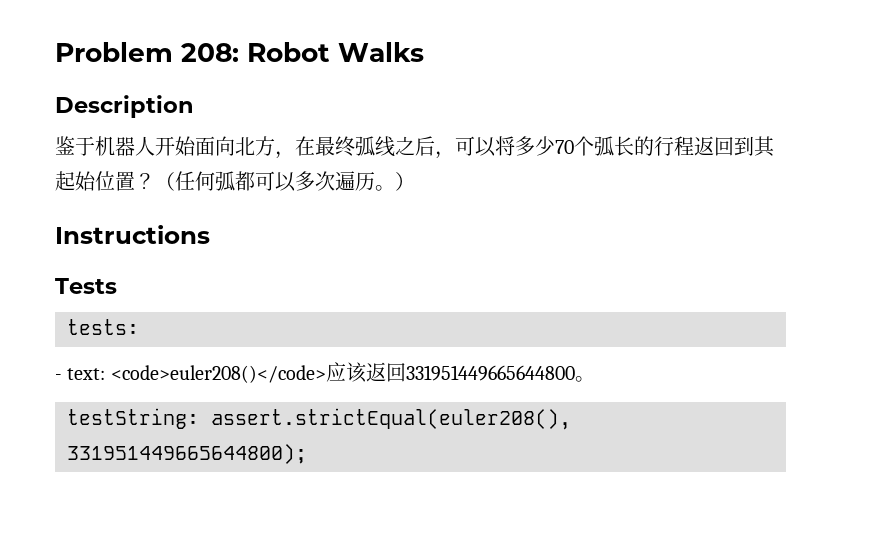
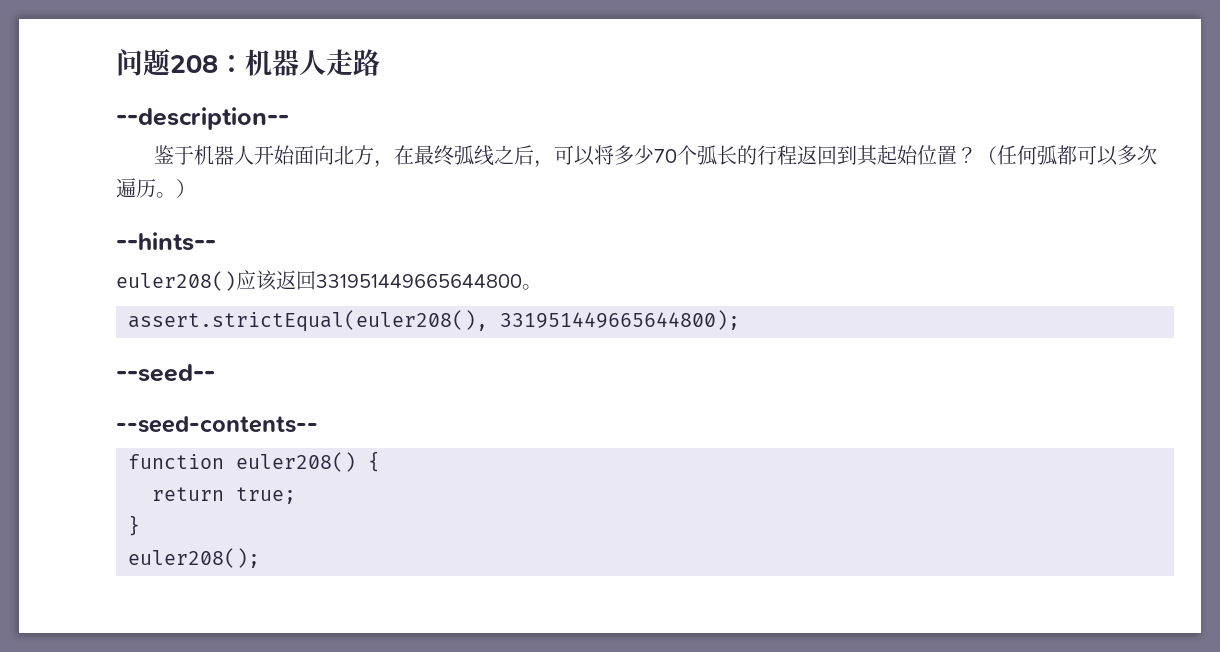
[55,42,424,62] [55,95,194,118] Problem 208: Robot Walks // Description -> [116,48,380,76] [116,107,289,130] 问题208：机器人走路 // --description--
[55,225,210,244] [55,278,117,294] [67,319,139,335] [55,365,326,383] Instructions // Tests // tests: // - text: <code>euler208()</code> -> [116,232,216,251] [116,271,236,291] --hints-- // euler208()
[67,408,199,429] testString: -> (542, 287) none
(307, 454) none -> [116,364,215,382] [116,416,318,433] [128,451,380,472] [152,487,296,504] [128,515,140,536] [128,548,260,568] // --seed-- // --seed-contents-- // function euler208() { // return true; // } // euler208();

